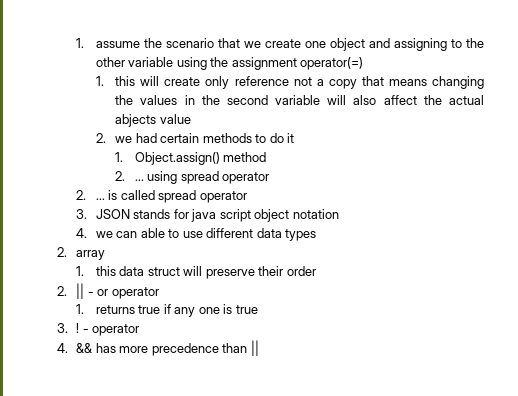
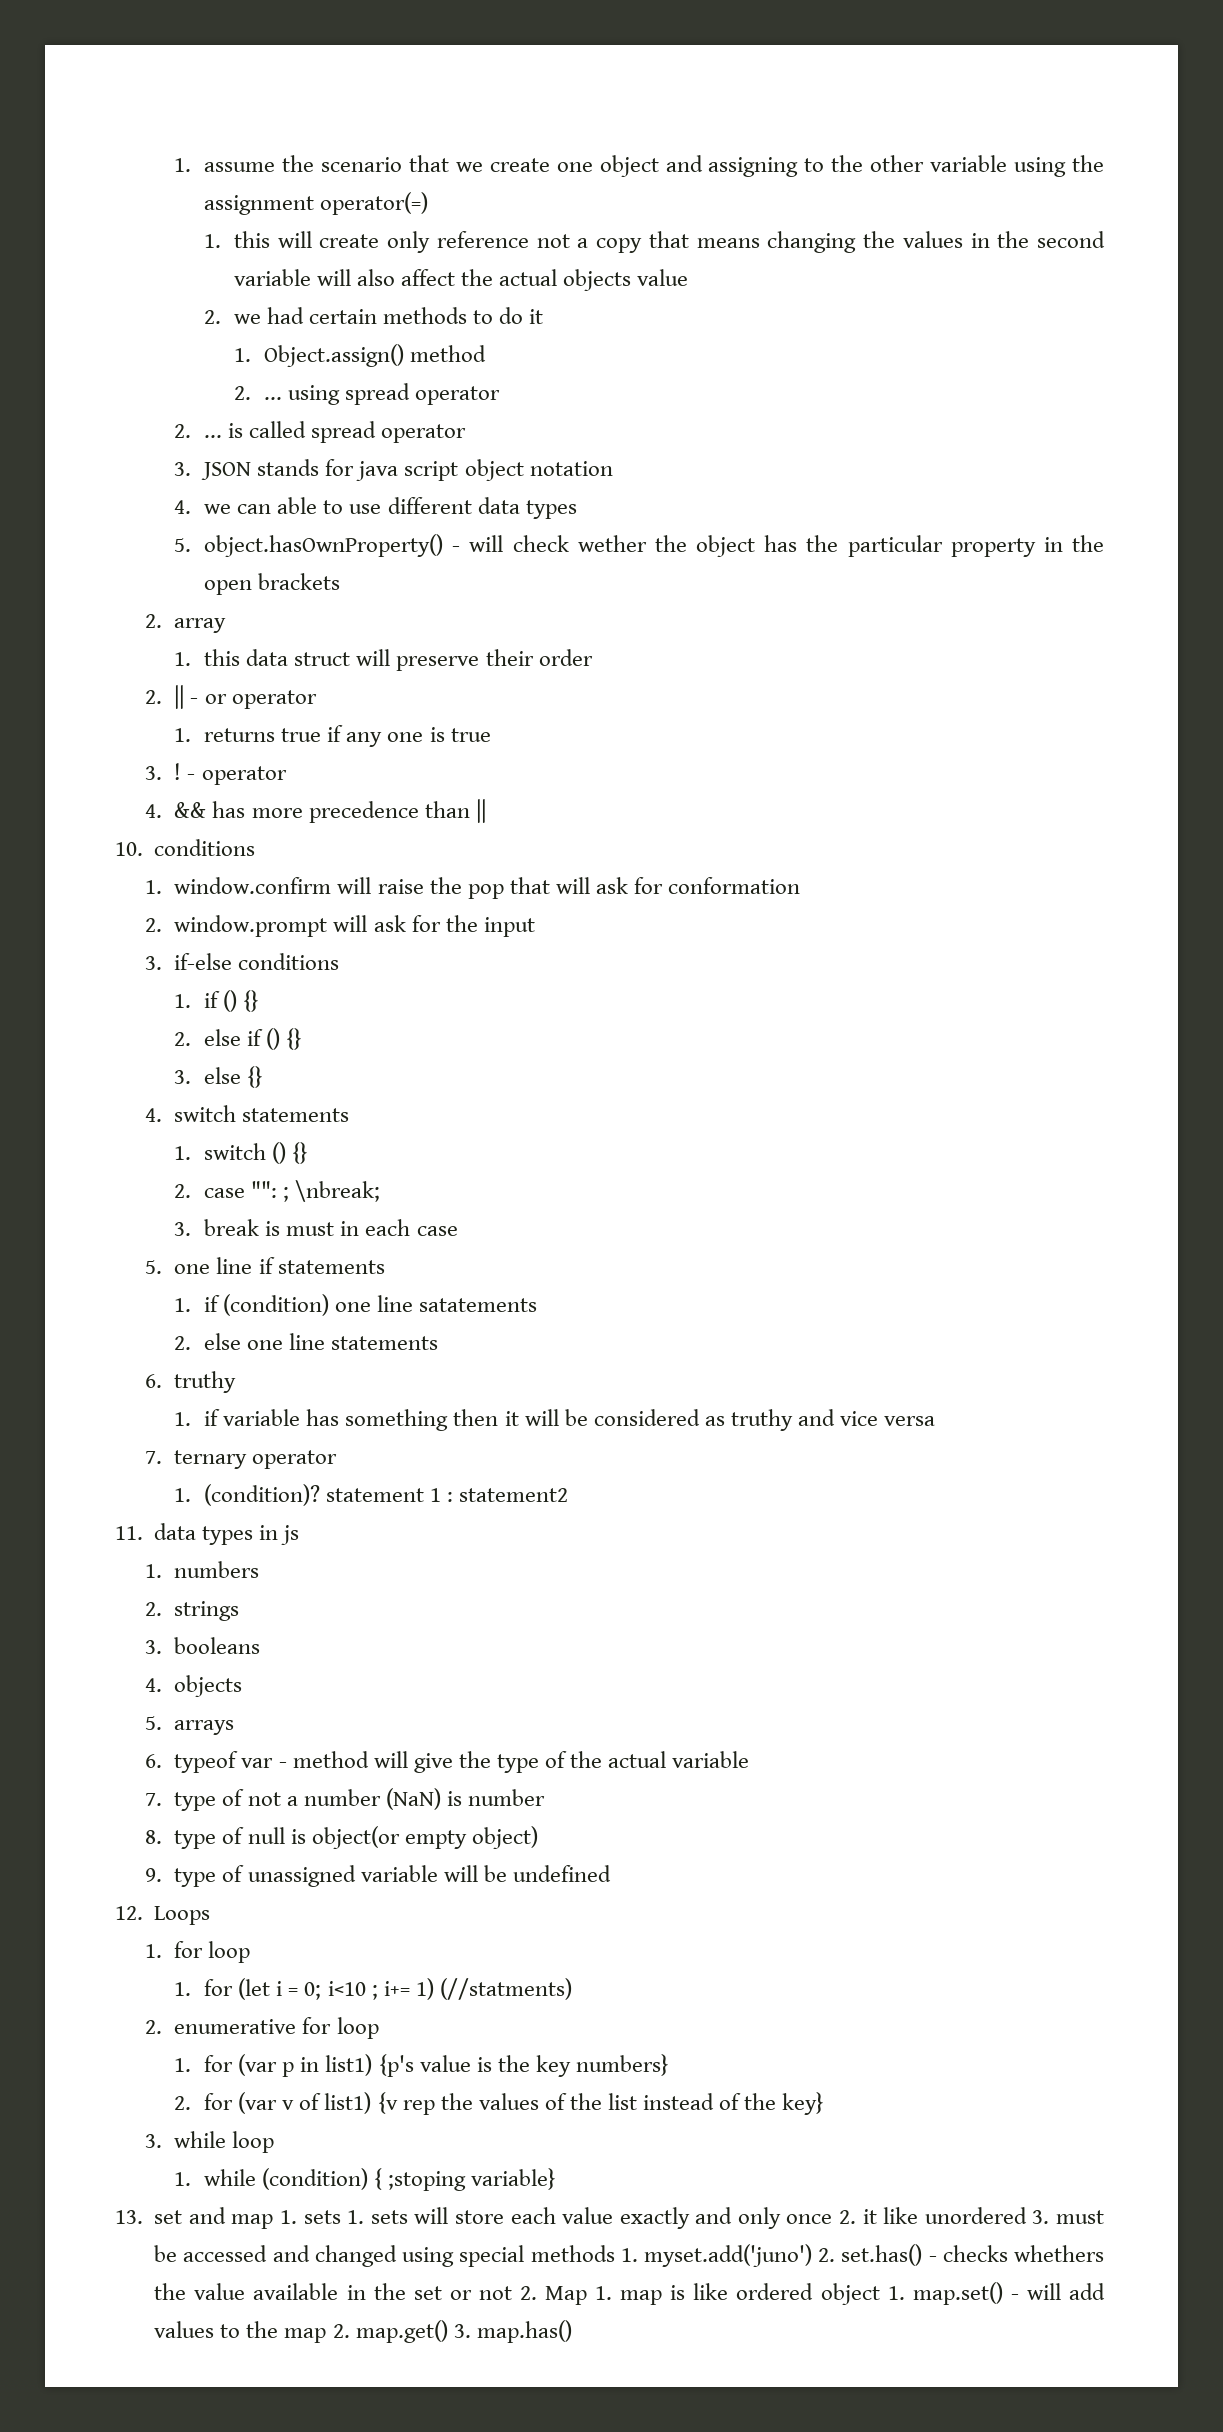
[115,114,157,127] abjects -> [563,269,632,291] objects
(317, 235) none -> [174,534,1105,557] [204,573,341,595] // 5. object.hasOwnProperty() - will check wether the object has the particular property in the open brackets
(259, 348) none -> [115,839,256,856] [144,877,801,899] [144,915,535,937] [144,953,340,970] [174,990,260,1012] [174,1028,303,1050] [174,1066,264,1088] [144,1105,350,1122] [174,1142,309,1164] [174,1180,381,1202] [174,1219,458,1236] [144,1257,385,1274] [174,1294,538,1316] [174,1333,439,1350] [144,1371,237,1393] [174,1409,936,1431] [144,1450,338,1469] [174,1484,569,1506] [115,1523,300,1545] [144,1561,260,1578] [144,1601,240,1621] [144,1637,261,1654] [144,1675,243,1697] [144,1716,235,1735] [144,1751,750,1773] [144,1788,545,1811] [144,1826,538,1849] [144,1865,611,1887] [115,1906,211,1925] [144,1941,251,1963] [174,1978,572,2000] [144,2017,379,2039] [174,2054,669,2077] [174,2092,825,2115] [144,2131,275,2153] [174,2168,557,2191] [115,2207,1104,2229] [154,2244,1104,2267] [154,2282,1105,2305] [154,2320,572,2343] // 10. conditions // 1. window.confirm will raise the pop that will ask for conformation // 2. window.prompt will ask for the input // 3. if-else conditions // 1. if () {} // 2. else if () {} // 3. else {} // 4. switch statements // 1. switch () {} // 2. case "": ; \nbreak; // 3. break is must in each case // 5. one line if statements // 1. if (condition) one line satatements // 2. else one line statements // 6. truthy // 1. if variable has something then it will be considered as truthy and vice versa // 7. ternary operator // 1. (condition)? statement 1 : statement2 // 11. data types in js // 1. numbers // 2. strings // 3. booleans // 4. objects // 5. arrays // 6. typeof var - method will give the type of the actual variable // 7. type of not a number (NaN) is number // 8. type of null is object(or empty object) // 9. type of unassigned variable will be undefined // 12. Loops // 1. for loop // 1. for (let i = 0; i<10 ; i+= 1) (//statments) // 2. enumerative for loop // 1. for (var p in list1) {p's value is the key numbers} // 2. for (var v of list1) {v rep the values of the list instead of the key} // 3. while loop // 1. while (condition) { ;stoping variable} // 13. set and map 1. sets 1. sets will store each value exactly and only once 2. it like unordered 3. must be accessed and changed using special methods 1. myset.add('juno') 2. set.has() - checks whethers the value available in the set or not 2. Map 1. map is like ordered object 1. map.set() - will add values to the map 2. map.get() 3. map.has()

